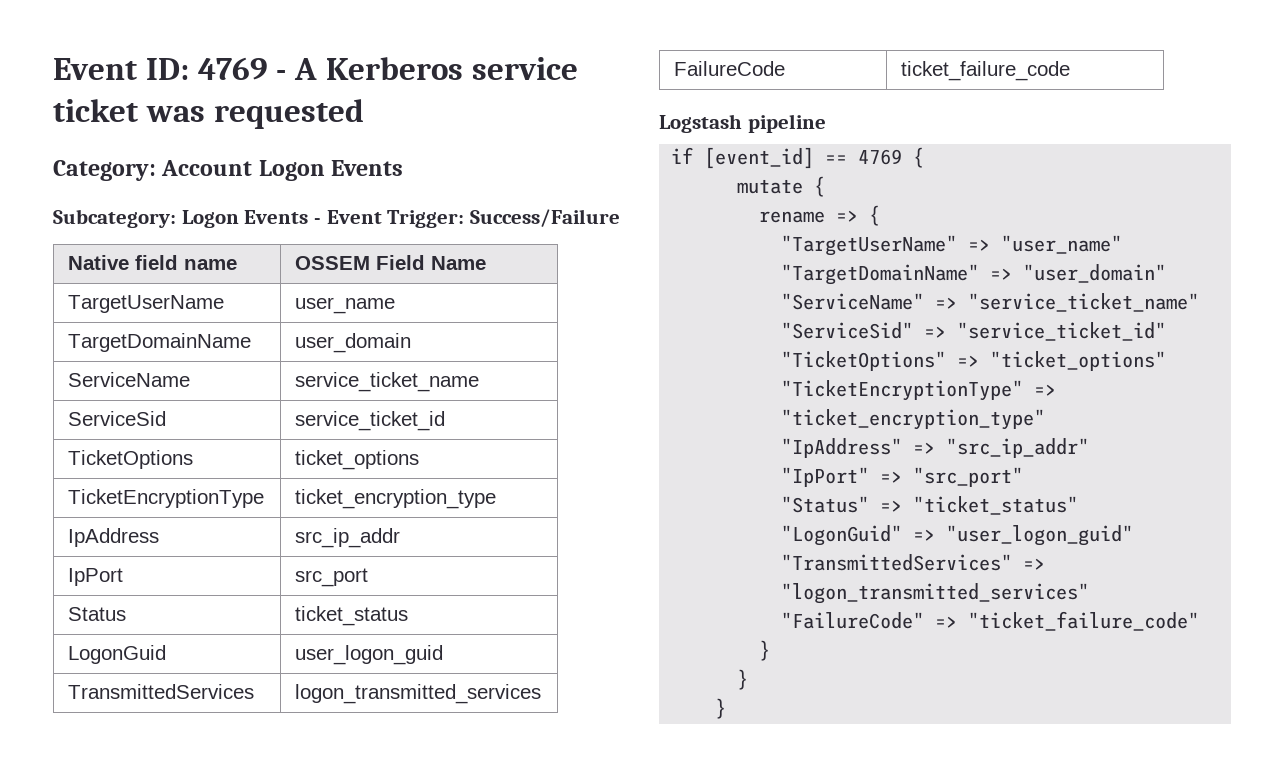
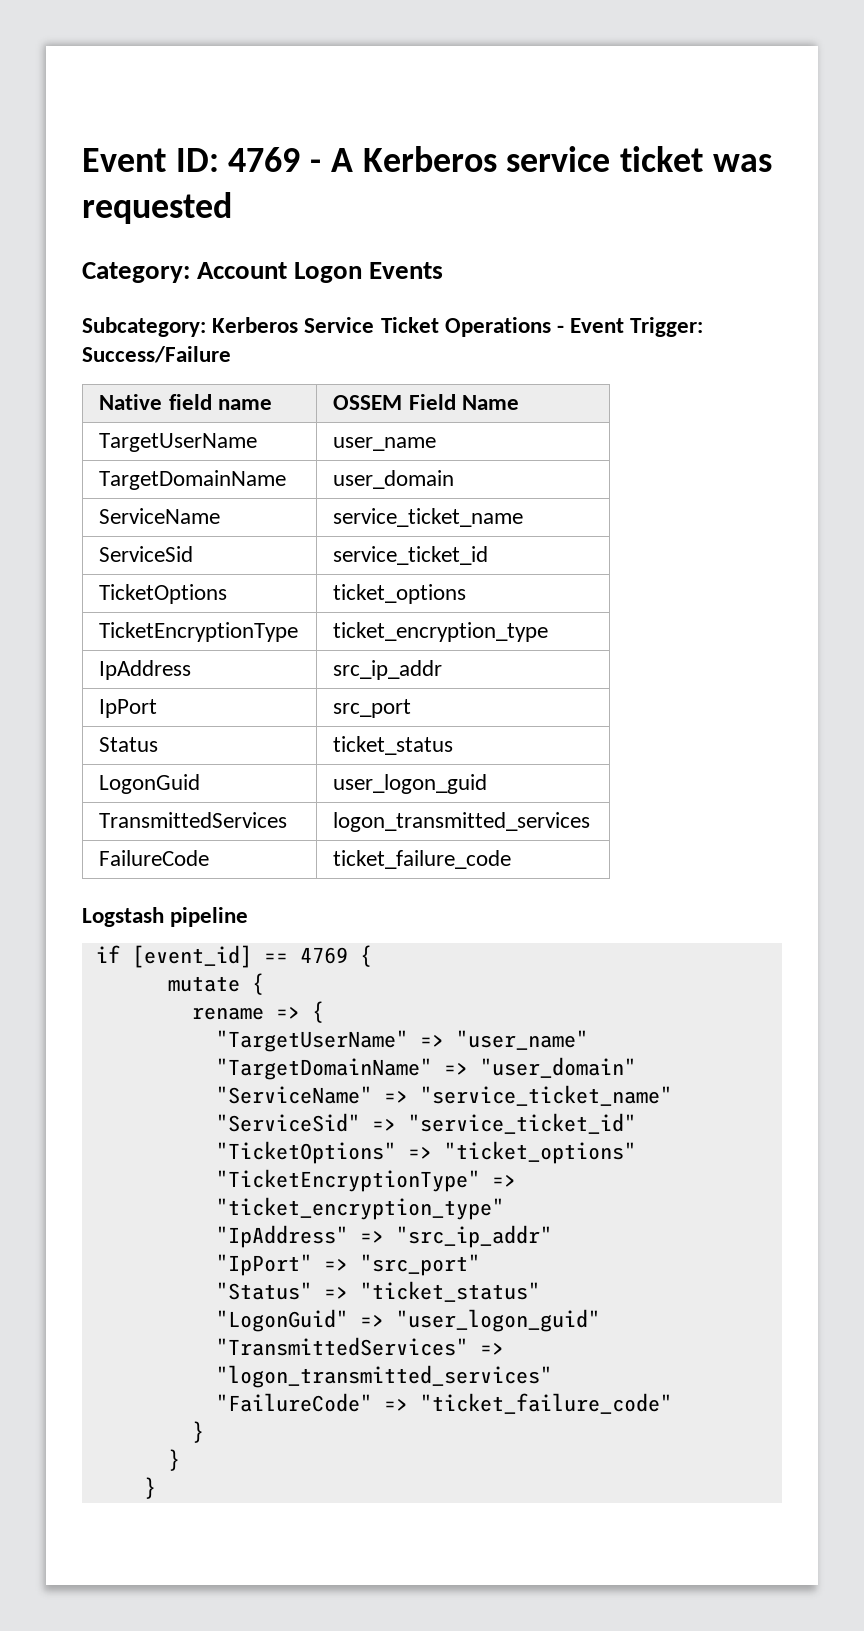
[181,210,309,228] Logon Events -> [212,317,551,337] Kerberos Service Ticket Operations

